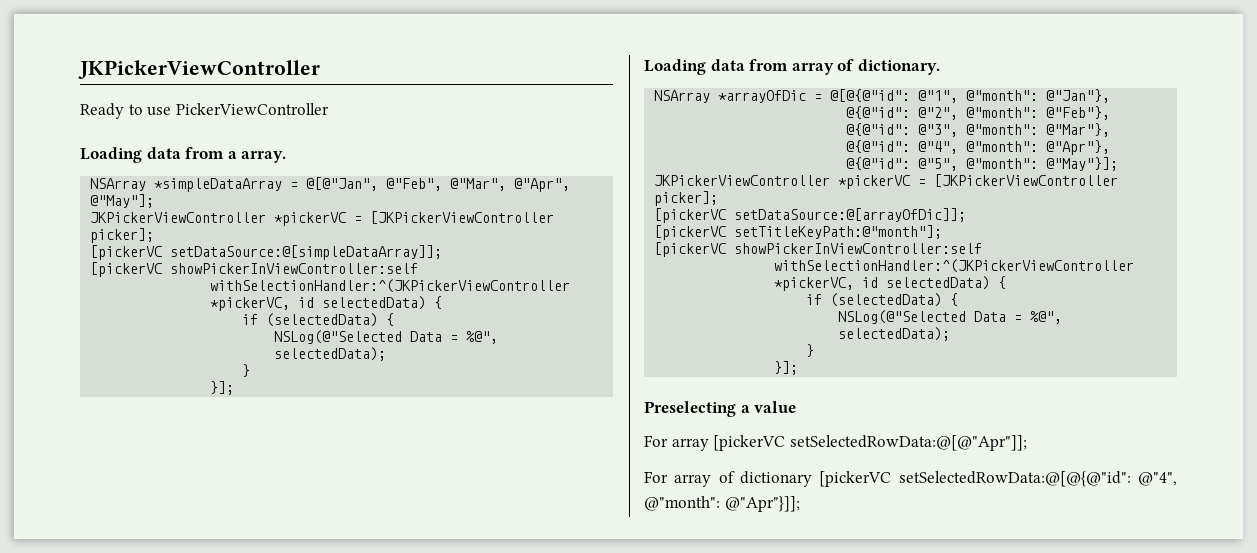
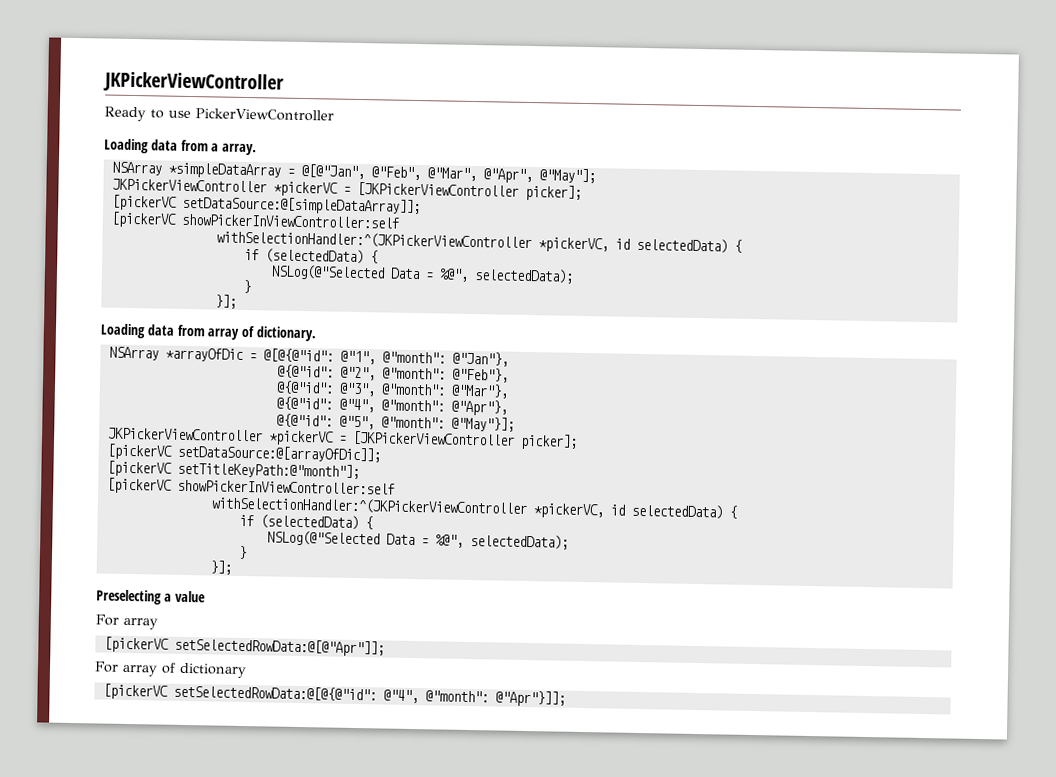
(709, 444) none -> (158, 623) //
(812, 479) none -> (247, 670) //

